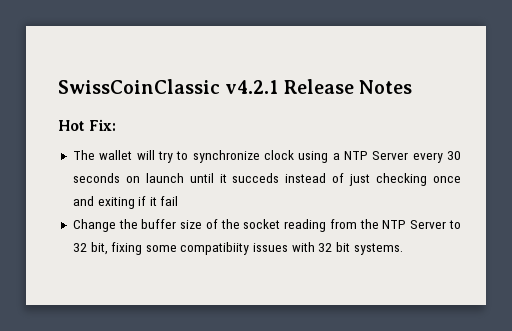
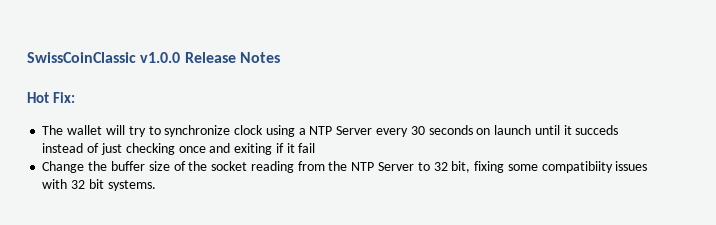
[225,80,279,94] v4.2.1 -> [140,52,181,63] v1.0.0

